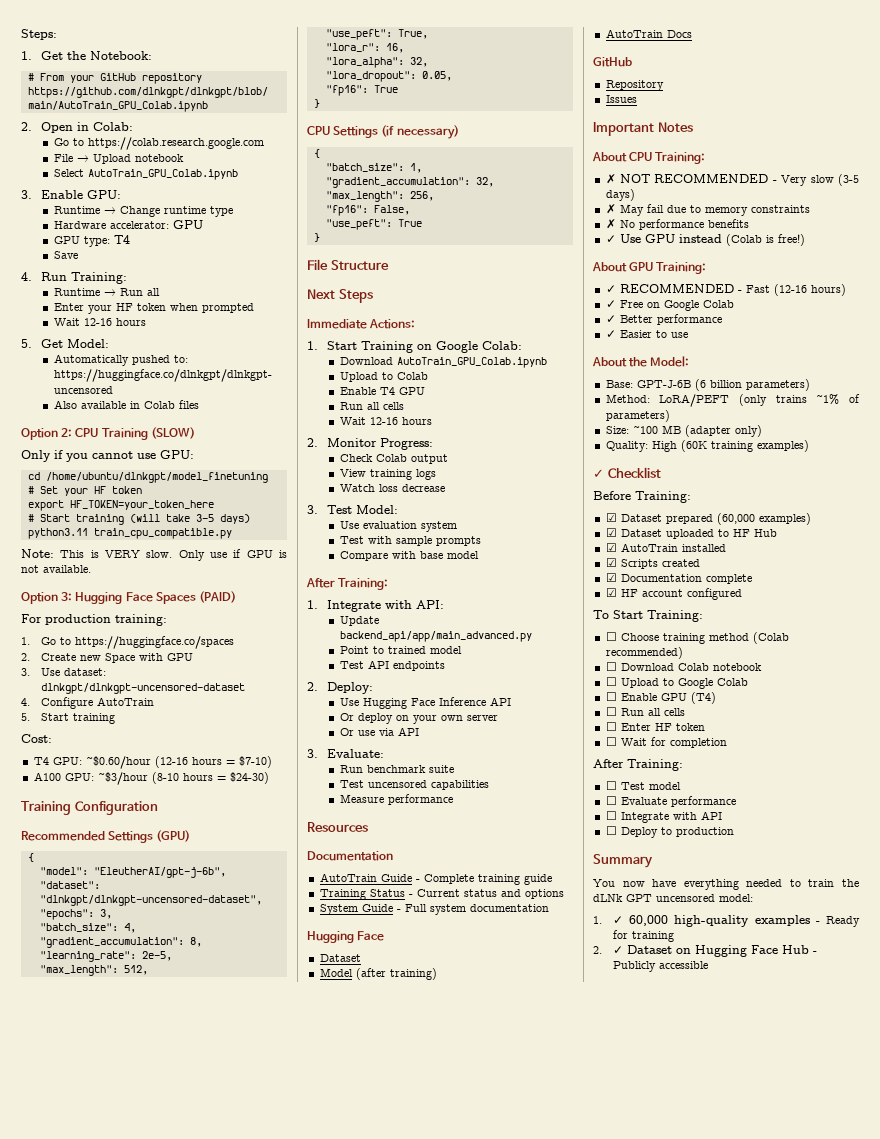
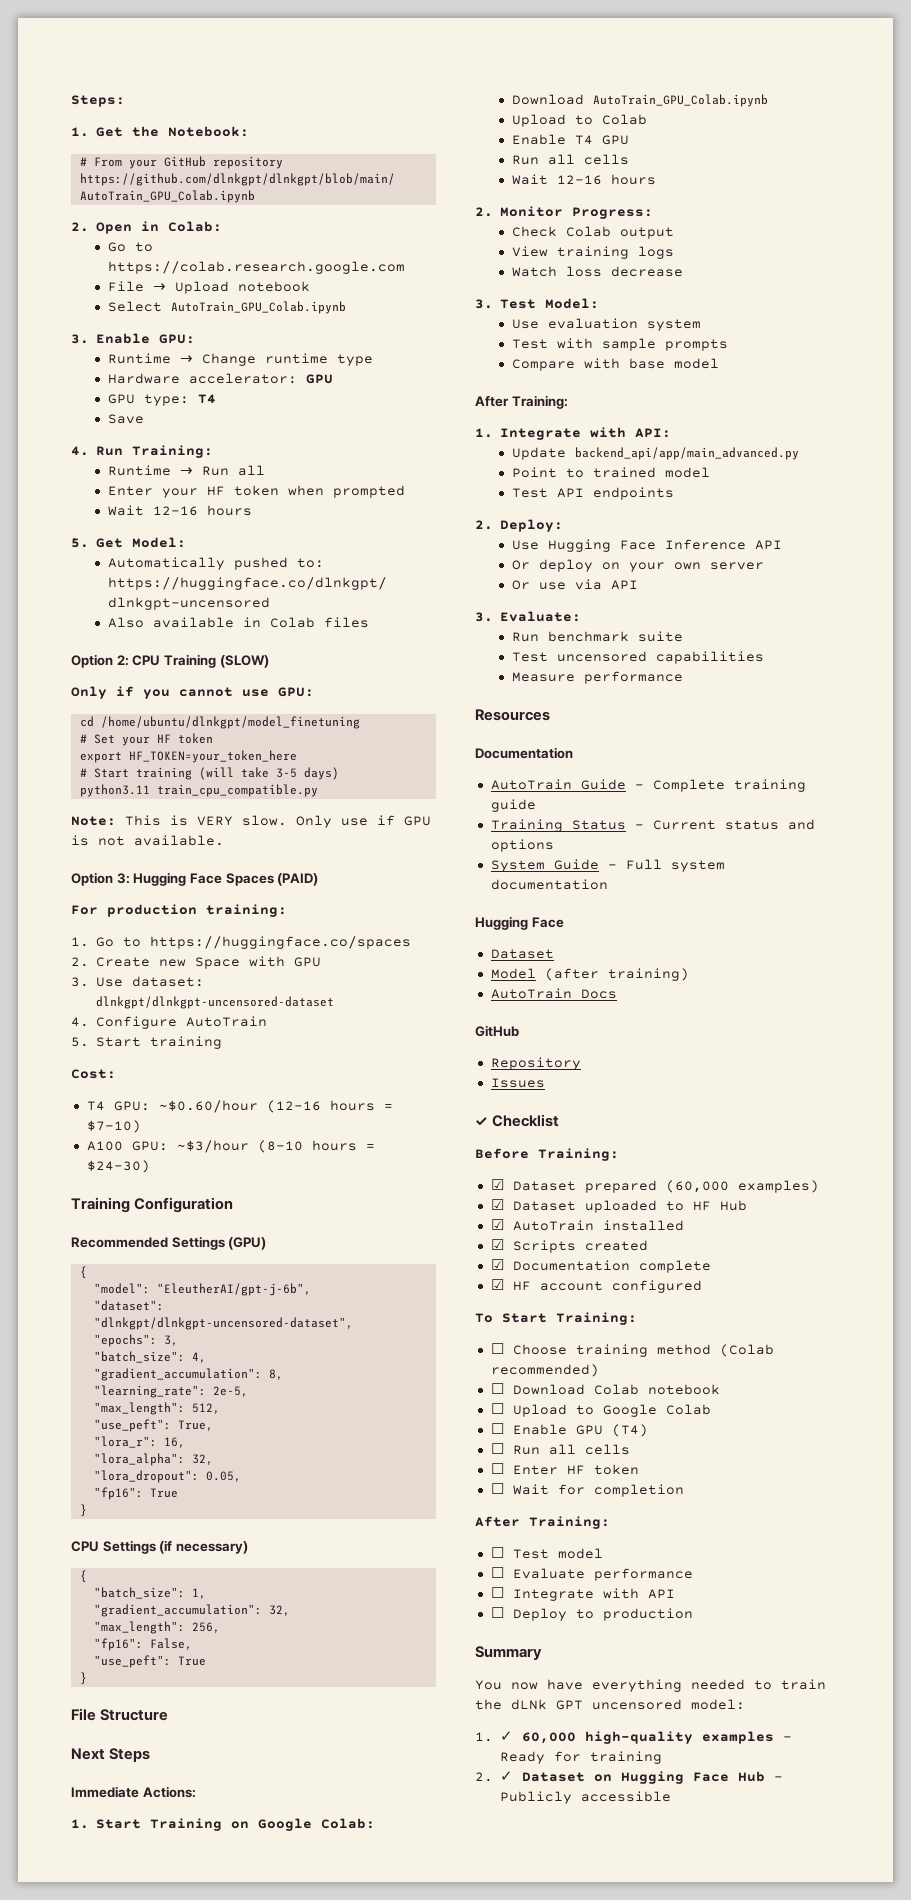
[593,122,693,136] [592,152,706,164] [605,174,859,186] [605,189,635,201] [605,204,810,216] [605,219,749,230] [605,234,805,246] [592,262,707,274] [605,284,846,296] [605,300,734,311] [605,314,722,325] [605,330,688,338] [592,356,690,367] [605,379,810,391] [605,394,860,407] [605,410,670,422] [605,425,762,437] [605,440,809,452] // Important Notes // About CPU Training: // ✗ NOT RECOMMENDED - Very slow (3-5 days) // ✗ May fail due to memory constraints // ✗ No performance benefits // ✓ Use GPU instead (Colab is free!) // About GPU Training: // ✓ RECOMMENDED - Fast (12-16 hours) // ✓ Free on Google Colab // ✓ Better performance // ✓ Easier to use // About the Model: // Base: GPT-J-6B (6 billion parameters) // Method: LoRA/PEFT (only trains ~1% of parameters) // Size: ~100 MB (adapter only) // Quality: High (60K training examples) -> (545, 1083) none

